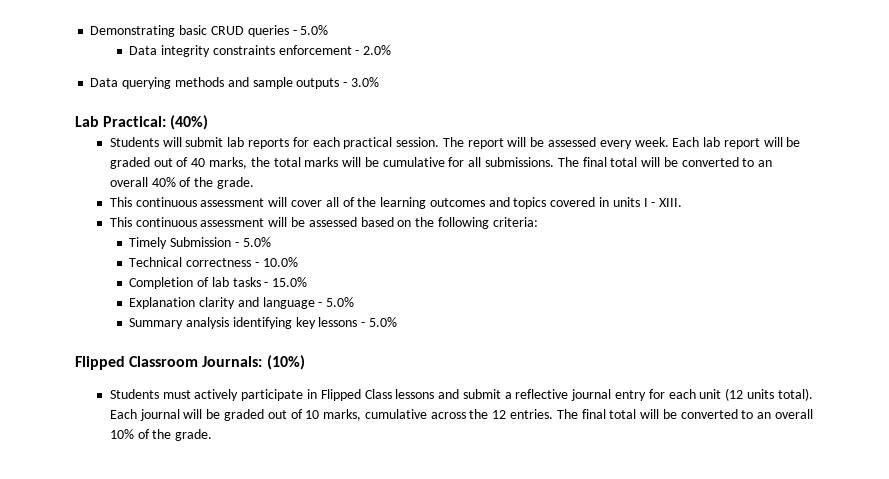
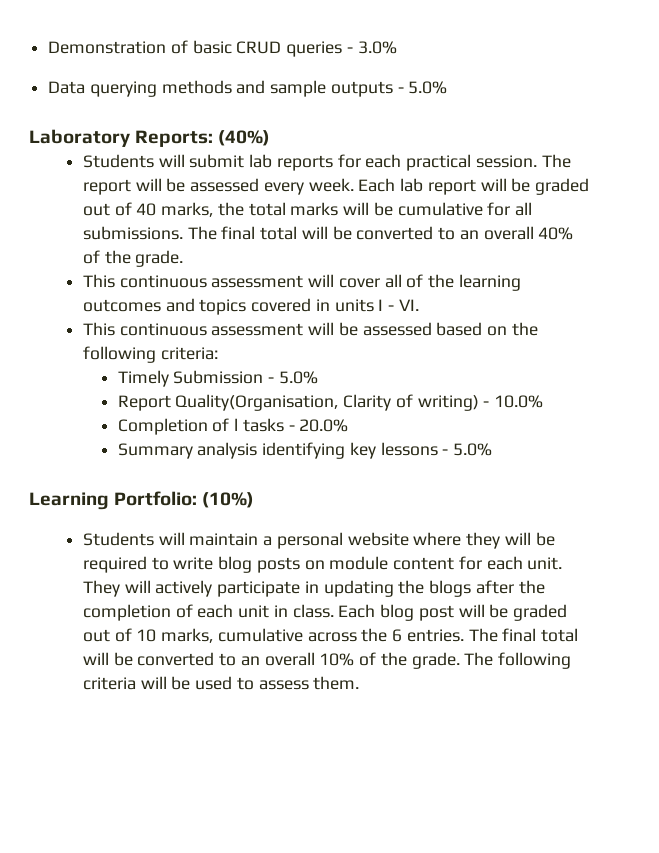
[90,25,176,37] Demonstrating -> [48,40,188,54] Demonstration of
[300,25,329,35] [129,45,392,57] 5.0% // Data integrity constraints enforcement - 2.0% -> [357,41,397,54] 3.0%
[350,77,379,87] [75,116,167,127] 3.0% // Lab Practical: -> [408,81,448,94] [29,129,214,147] 5.0% // Laboratory Reports:
[659,198,683,207] XIII. -> [398,299,419,311] VI.
[129,257,252,267] Technical correctness -> [117,394,479,411] Report Quality(Organisation, Clarity of writing)
[211,277,229,287] lab -> [234,418,239,431] l
[272,277,308,287] [129,297,355,309] 15.0% // Explanation clarity and language - 5.0% -> [299,419,349,432] 20.0%
[75,356,263,370] Flipped Classroom Journals: -> [29,491,198,510] Learning Portfolio:
[162,388,813,401] [109,409,180,421] must actively participate in Flipped Class lessons and submit a reflective journal entry for each unit (12 units total). Each journal -> [158,532,555,549] [83,556,563,573] [83,580,545,597] [83,604,454,621] will maintain a personal website where they will be required to write blog posts on module content for each unit. They will actively participate in updating the blogs after the completion of each unit in class. Each blog post
[492,410,507,419] 12 -> [392,629,403,642] 6
(213, 435) none -> [464,652,571,669] [83,676,360,690] The following criteria will be used to assess them.

